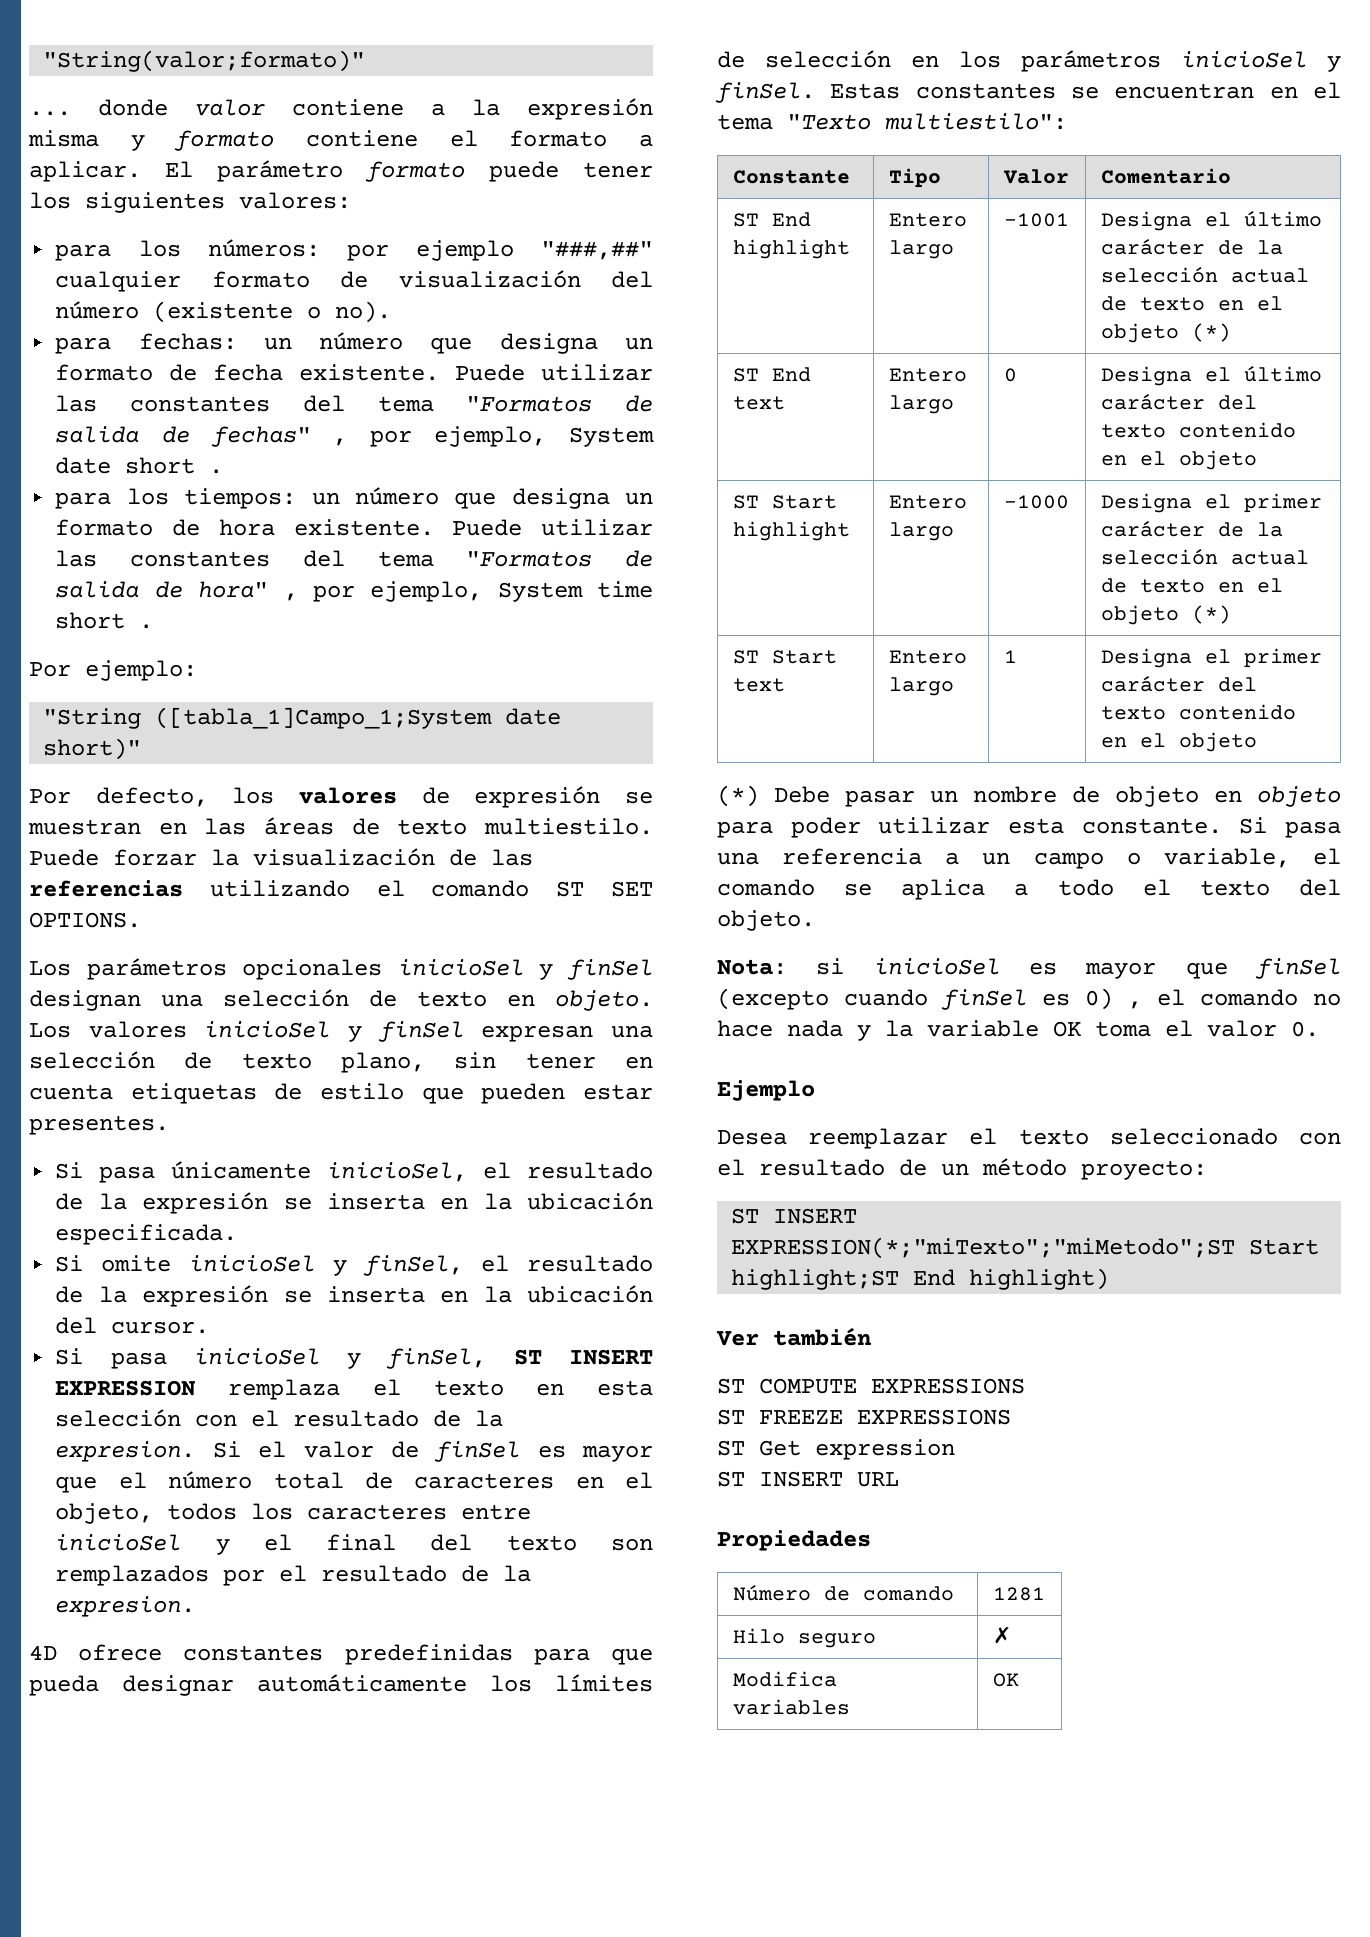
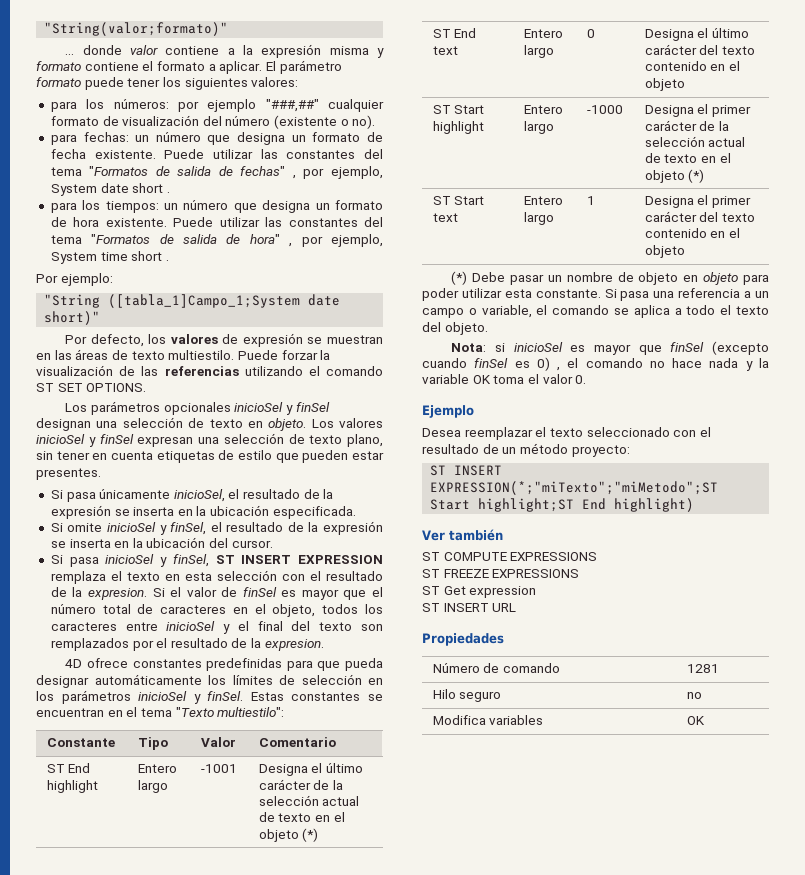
[992,1626,1011,1644] ✗ -> [686,692,702,699] no

